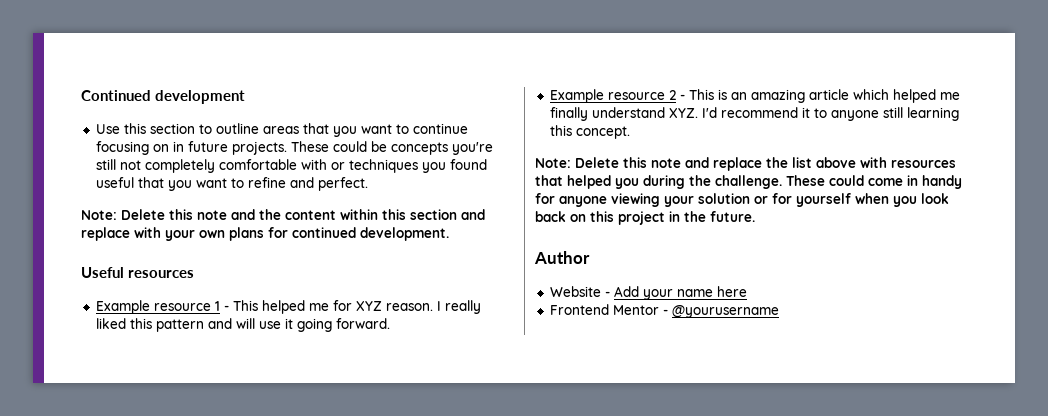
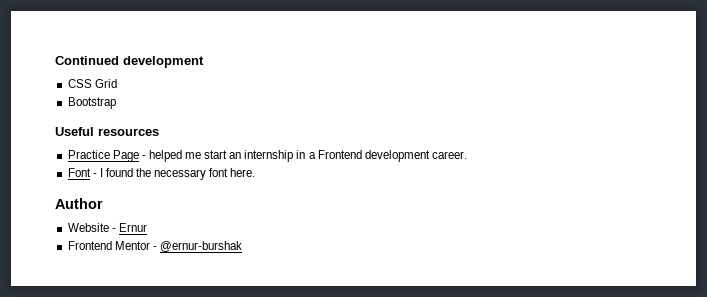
[95,123,468,137] [95,141,493,155] [95,159,487,173] [95,177,368,191] [81,209,485,220] [81,227,449,241] [81,267,195,278] [95,300,481,314] [95,318,390,332] [549,89,960,103] [549,107,959,121] [549,125,630,139] [535,157,956,171] [535,175,962,189] [535,193,949,207] [535,211,755,225] Use this section to outline areas that you want to continue focusing on in future projects. These could be concepts you're still not completely comfortable with or techniques you found useful that you want to refine and perfect. // Note: Delete this note and the content within this section and replace with your own plans for continued development. // Useful resources // Example resource 1 - This helped me for XYZ reason. I really liked this pattern and will use it going forward. // Example resource 2 - This is an amazing article which helped me finally understand XYZ. I'd recommend it to anyone still learning this concept. // Note: Delete this note and replace the list above with resources that helped you during the challenge. These could come in handy for anyone viewing your solution or for yourself when you look back on this project in the future. -> [67,79,117,88] [67,97,116,109] [55,127,159,136] [67,150,467,162] [67,168,256,180] CSS Grid // Bootstrap // Useful resources // Practice Page - helped me start an internship in a Frontend development career. // Font - I found the necessary font here.
[613,286,747,300] Add your name here -> [118,223,147,232] Ernur
[671,305,779,318] @yourusername -> [159,241,242,252] @ernur-burshak

